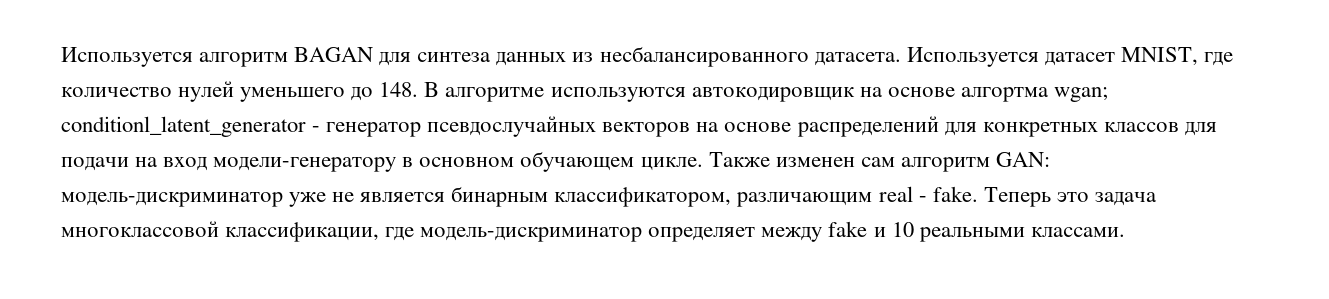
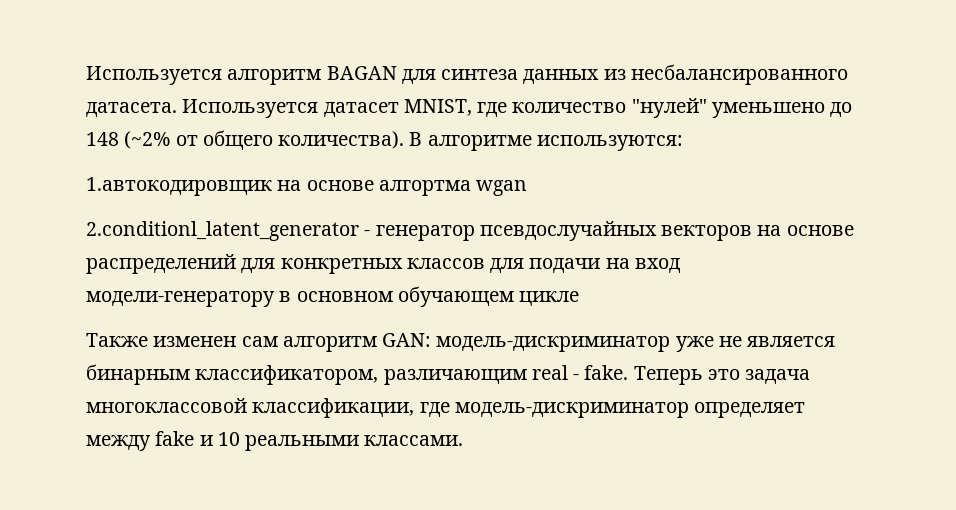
[178,81,855,102] нулей уменьшего до 148. В алгоритме используются автокодировщик -> [631,98,853,118] [86,130,683,151] [86,177,272,196] "нулей" уменьшено до 148 (~2% от общего количества). В алгоритме используются: // 1.автокодировщик
[1053,87,1108,102] [61,116,306,137] wgan; conditionl_latent_generator -> [476,180,528,196] [86,221,359,241] wgan // 2.conditionl_latent_generator
[640,157,703,171] цикле. -> [519,291,580,306] цикле //

